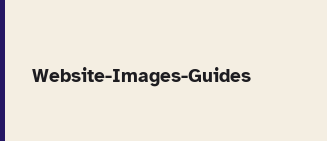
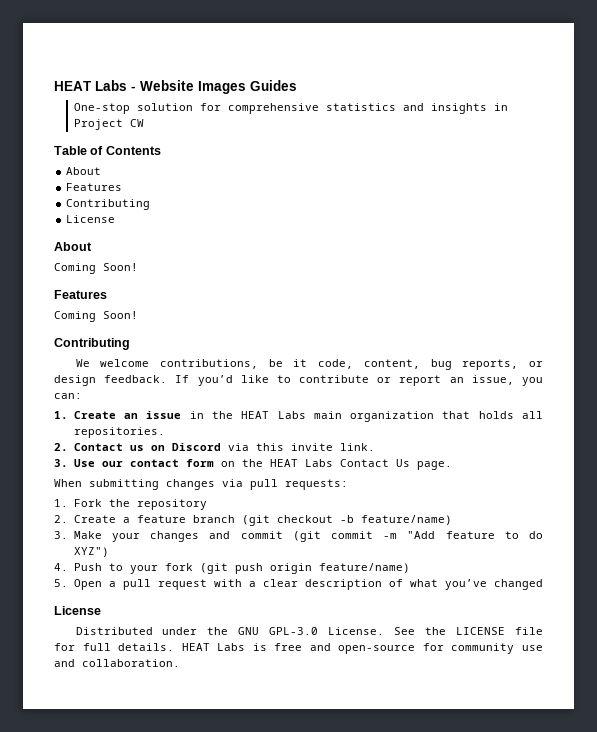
[32,67,251,87] Website-Images-Guides -> [54,80,297,94] [73,103,508,114] [73,119,144,130] [54,146,161,155] [66,167,102,175] [66,183,123,191] [66,199,151,210] [66,215,116,223] [54,242,92,251] [54,263,138,274] [54,290,107,299] [54,311,138,322] [54,338,130,350] [75,359,543,370] [54,375,543,386] [54,393,82,399] [54,411,544,422] [73,427,165,438] [54,443,375,451] [54,459,452,470] [54,479,348,490] [54,499,207,510] [54,515,452,526] [54,531,543,542] [73,547,109,557] [54,563,410,574] [54,579,543,590] [54,606,101,615] [75,627,543,635] [54,643,543,654] [54,659,180,667] HEAT Labs - Website Images Guides // One-stop solution for comprehensive statistics and insights in Project CW // Table of Contents // About // Features // Contributing // License // About // Coming Soon! // Features // Coming Soon! // Contributing // We welcome contributions, be it code, content, bug reports, or design feedback. If you’d like to contribute or report an issue, you can: // 1. Create an issue in the HEAT Labs main organization that holds all repositories. // 2. Contact us on Discord via this invite link. // 3. Use our contact form on the HEAT Labs Contact Us page. // When submitting changes via pull requests: // 1. Fork the repository // 2. Create a feature branch (git checkout -b feature/name) // 3. Make your changes and commit (git commit -m "Add feature to do XYZ") // 4. Push to your fork (git push origin feature/name) // 5. Open a pull request with a clear description of what you’ve changed // License // Distributed under the GNU GPL-3.0 License. See the LICENSE file for full details. HEAT Labs is free and open-source for community use and collaboration.

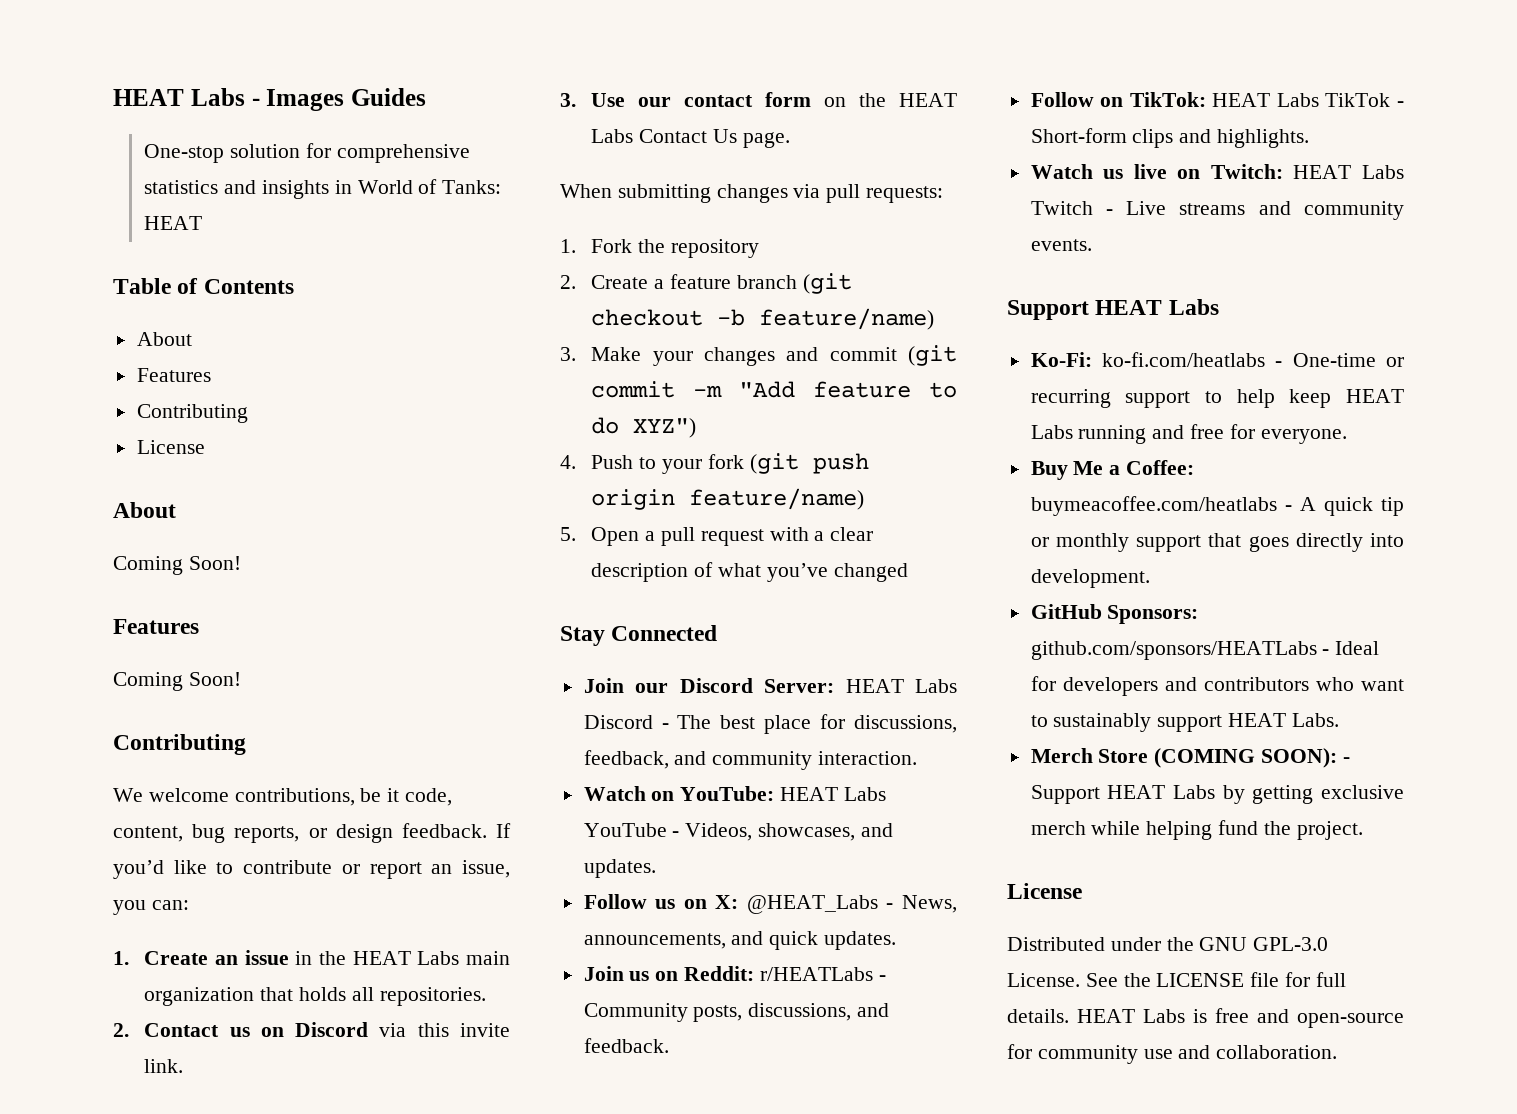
[140,80,194,91] Website -> (260, 102) none
[73,119,144,130] Project CW -> [357,179,502,194] [144,216,203,230] World of Tanks: HEAT
(543, 584) none -> [560,625,718,646] [583,678,957,693] [583,714,957,734] [583,750,918,770] [583,786,886,801] [583,823,893,841] [583,859,656,878] [583,894,957,914] [583,931,897,950] [583,966,886,981] [583,1003,890,1022] [583,1038,669,1053] [1030,92,1404,107] [1030,128,1310,148] [1030,164,1404,179] [1030,201,1404,220] [1030,239,1092,251] [1007,299,1219,320] [1030,352,1404,367] [1030,389,1404,408] [1030,424,1347,444] [1030,460,1195,480] [1030,496,1404,516] [1030,533,1404,552] [1030,569,1150,588] [1030,604,1199,624] [1030,641,1380,660] [1030,676,1404,696] [1030,713,1339,732] [1030,748,1350,768] [1030,785,1404,804] [1030,820,1363,840] // Stay Connected // Join our Discord Server: HEAT Labs Discord - The best place for discussions, feedback, and community interaction. // Watch on YouTube: HEAT Labs YouTube - Videos, showcases, and updates. // Follow us on X: @HEAT_Labs - News, announcements, and quick updates. // Join us on Reddit: r/HEATLabs - Community posts, discussions, and feedback. // Follow on TikTok: HEAT Labs TikTok - Short-form clips and highlights. // Watch us live on Twitch: HEAT Labs Twitch - Live streams and community events. // Support HEAT Labs // Ko-Fi: ko-fi.com/heatlabs - One-time or recurring support to help keep HEAT Labs running and free for everyone. // Buy Me a Coffee: buymeacoffee.com/heatlabs - A quick tip or monthly support that goes directly into development. // GitHub Sponsors: github.com/sponsors/HEATLabs - Ideal for developers and contributors who want to sustainably support HEAT Labs. // Merch Store (COMING SOON): - Support HEAT Labs by getting exclusive merch while helping fund the project.

